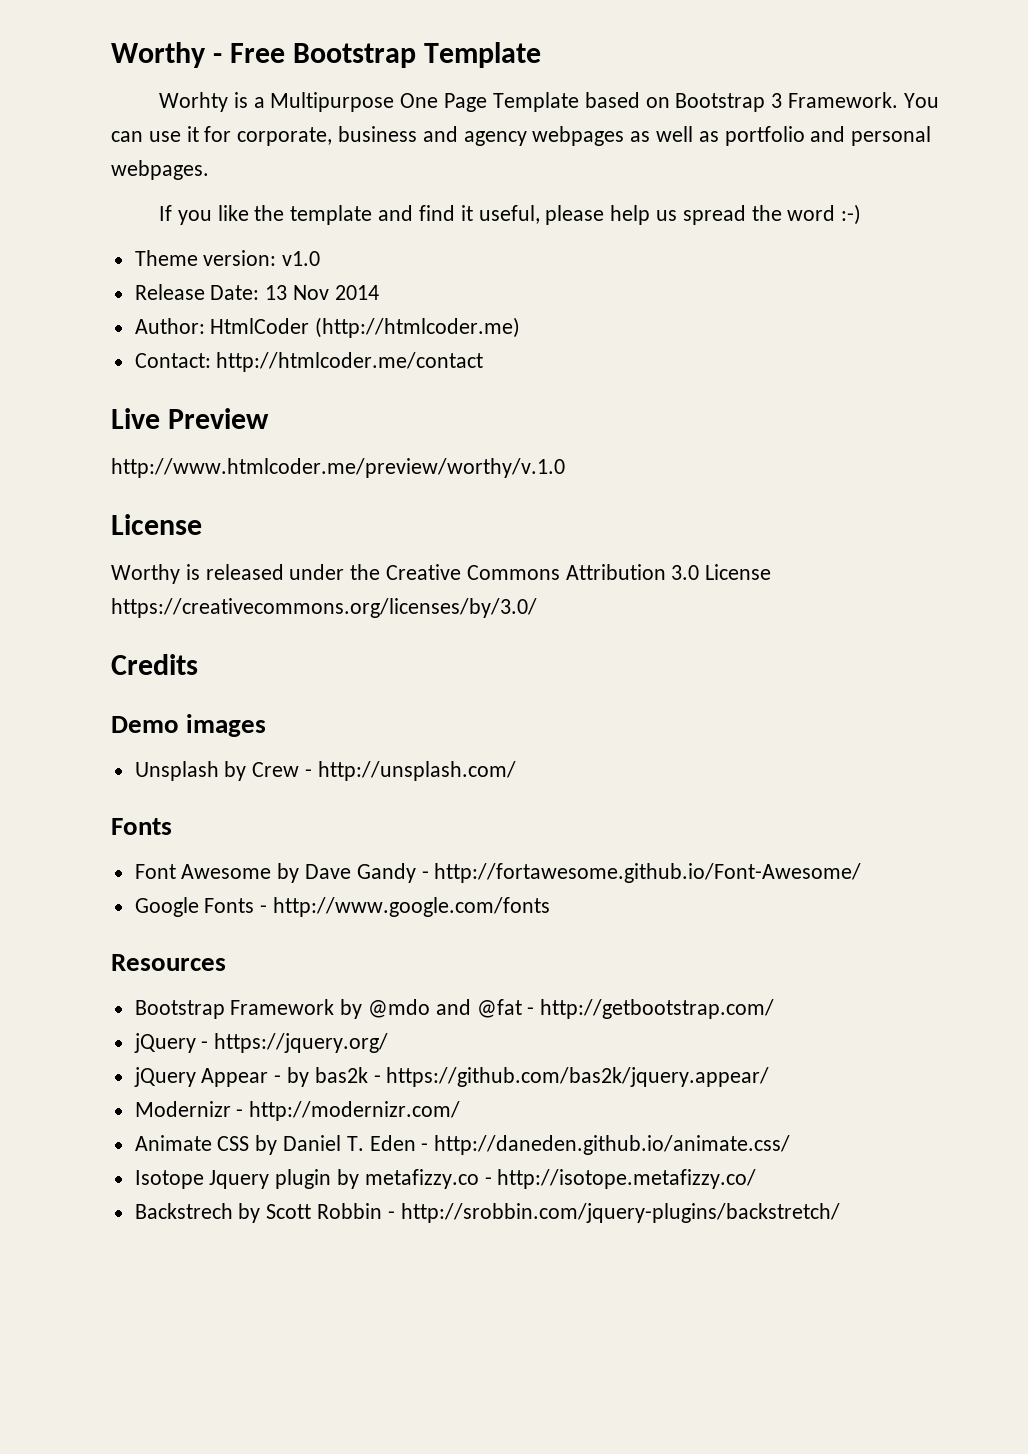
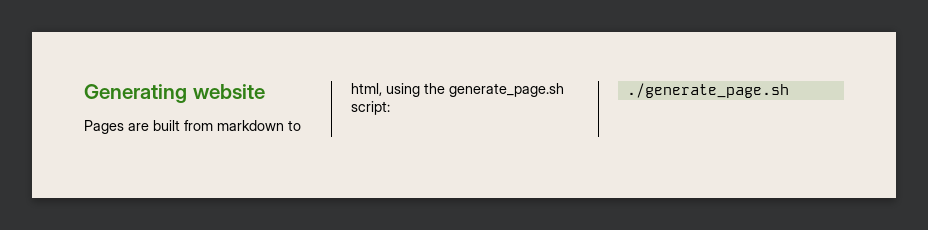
[111,42,542,68] [159,92,939,112] [111,126,932,146] [111,160,209,180] [159,204,862,225] [134,250,321,266] [134,284,379,300] [134,317,521,338] [134,352,484,372] [111,408,270,429] [111,458,565,478] [111,514,202,535] [111,564,772,584] [111,598,537,618] [111,654,198,675] [111,714,267,737] [134,761,516,781] [111,818,172,835] [134,863,862,883] [134,897,551,917] [111,954,226,971] [134,999,775,1019] [133,1033,389,1053] [133,1067,770,1087] [134,1101,461,1121] [134,1135,791,1155] [134,1169,757,1189] [134,1203,840,1223] Worthy - Free Bootstrap Template // Worhty is a Multipurpose One Page Template based on Bootstrap 3 Framework. You can use it for corporate, business and agency webpages as well as portfolio and personal webpages. // If you like the template and find it useful, please help us spread the word :-) // Theme version: v1.0 // Release Date: 13 Nov 2014 // Author: HtmlCoder (http://htmlcoder.me) // Contact: http://htmlcoder.me/contact // Live Preview // http://www.htmlcoder.me/preview/worthy/v.1.0 // License // Worthy is released under the Creative Commons Attribution 3.0 License https://creativecommons.org/licenses/by/3.0/ // Credits // Demo images // Unsplash by Crew - http://unsplash.com/ // Fonts // Font Awesome by Dave Gandy - http://fortawesome.github.io/Font-Awesome/ // Google Fonts - http://www.google.com/fonts // Resources // Bootstrap Framework by @mdo and @fat - http://getbootstrap.com/ // jQuery - https://jquery.org/ // jQuery Appear - by bas2k - https://github.com/bas2k/jquery.appear/ // Modernizr - http://modernizr.com/ // Animate CSS by Daniel T. Eden - http://daneden.github.io/animate.css/ // Isotope Jquery plugin by metafizzy.co - http://isotope.metafizzy.co/ // Backstrech by Scott Robbin - http://srobbin.com/jquery-plugins/backstretch/ -> [84,84,265,103] [84,120,301,134] [351,83,564,97] [351,101,390,115] [626,83,789,98] Generating website // Pages are built from markdown to html, using the generate_page.sh script: // ./generate_page.sh

